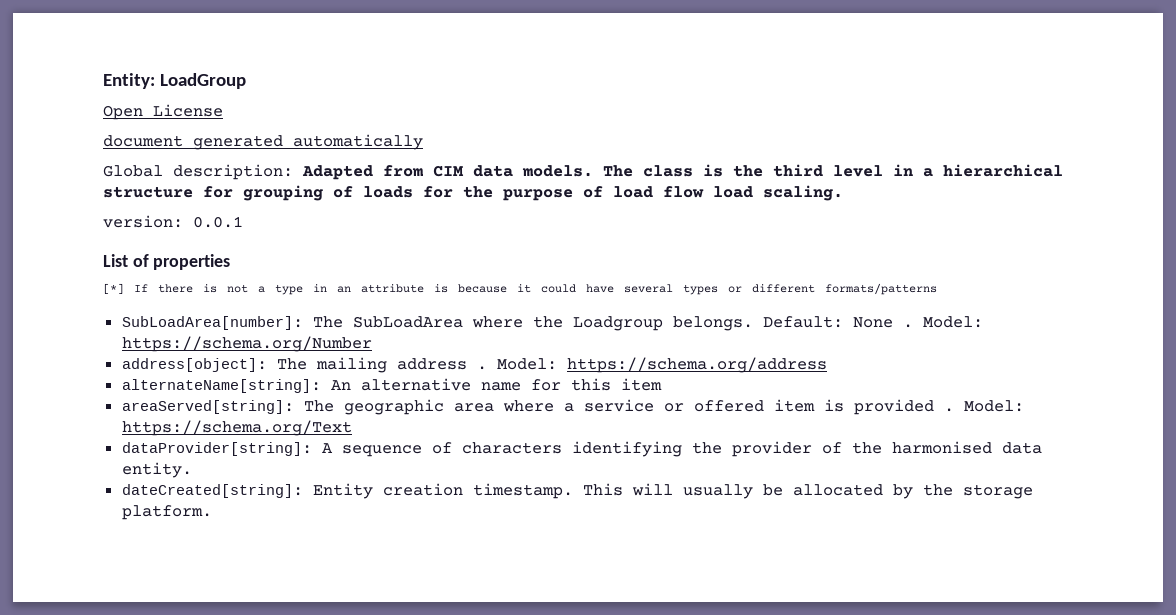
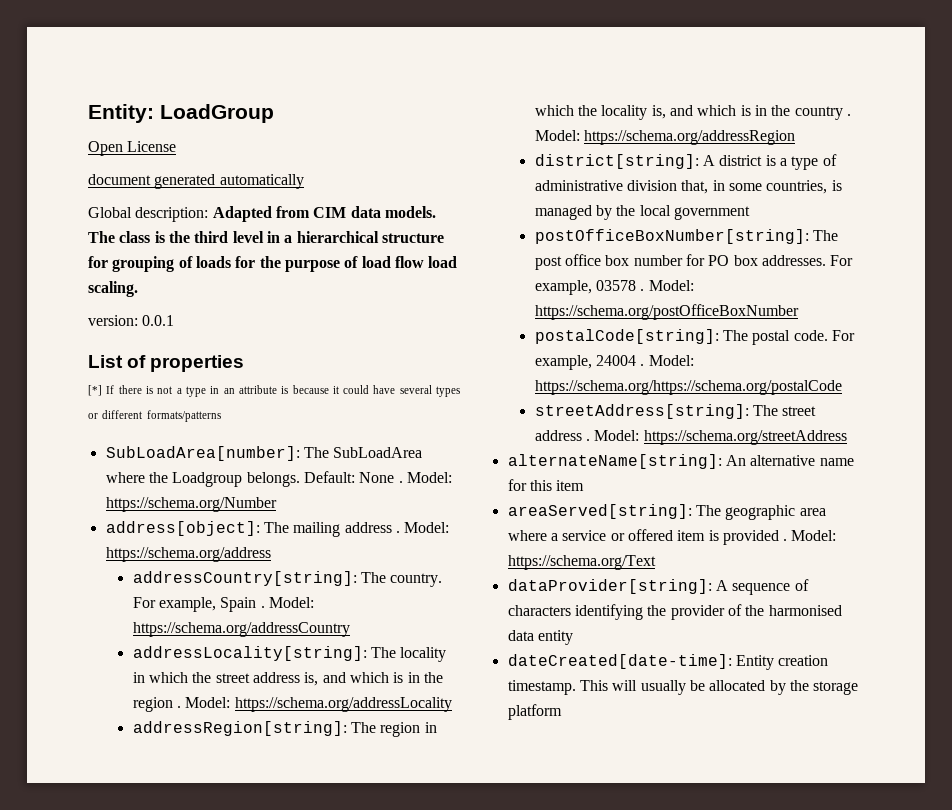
(827, 365) none -> [132,571,443,587] [132,597,314,612] [132,622,350,637] [132,646,447,662] [132,672,443,686] [132,697,452,712] [132,721,437,737] [534,105,851,120] [534,130,796,145] [534,154,837,170] [534,180,842,194] [534,205,750,220] [534,229,839,244] [534,254,854,270] [534,280,694,295] [534,304,799,320] [534,329,855,345] [534,355,694,370] [534,380,842,395] [534,404,817,419] [534,430,847,445] // addressCountry[string]: The country. For example, Spain . Model: https://schema.org/addressCountry // addressLocality[string]: The locality in which the street address is, and which is in the region . Model: https://schema.org/addressLocality // addressRegion[string]: The region in which the locality is, and which is in the country . Model: https://schema.org/addressRegion // district[string]: A district is a type of administrative division that, in some countries, is managed by the local government // postOfficeBoxNumber[string]: The post office box number for PO box addresses. For example, 03578 . Model: https://schema.org/postOfficeBoxNumber // postalCode[string]: The postal code. For example, 24004 . Model: https://schema.org/https://schema.org/postalCode // streetAddress[string]: The street address . Model: https://schema.org/streetAddress
[121,462,192,478] [121,484,303,498] entity. // dateCreated[string]: -> [537,630,573,645] [507,654,732,669] entity // dateCreated[date-time]:
[121,505,212,520] platform. -> [507,704,562,720] platform

